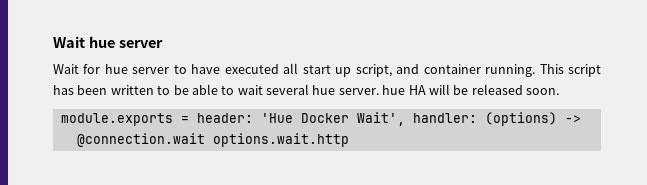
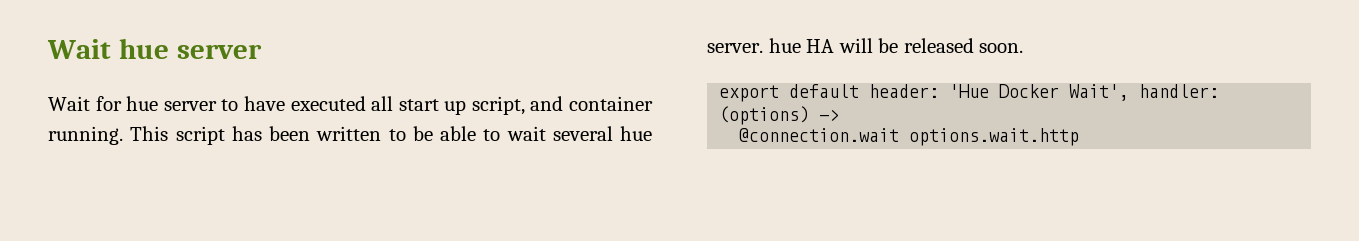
[60,113,189,126] module.exports = -> [719,84,860,102] export default

